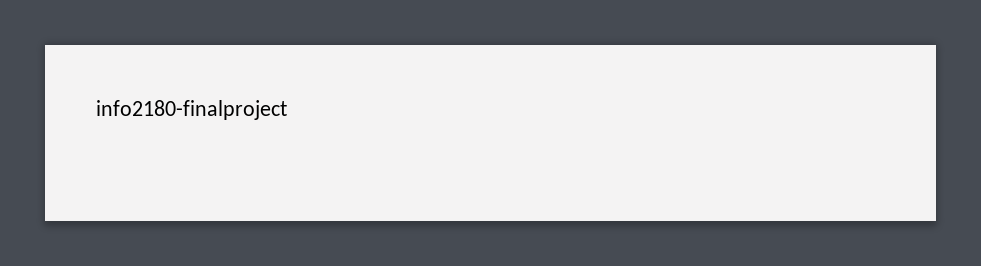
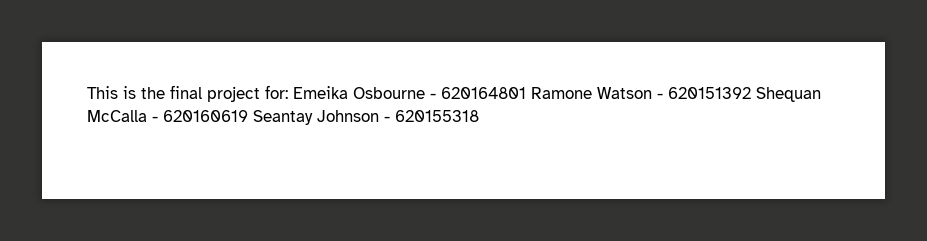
[96,100,287,120] info2180-finalproject -> [87,85,821,102] [87,110,479,125] This is the final project for: Emeika Osbourne - 620164801 Ramone Watson - 620151392 Shequan McCalla - 620160619 Seantay Johnson - 620155318

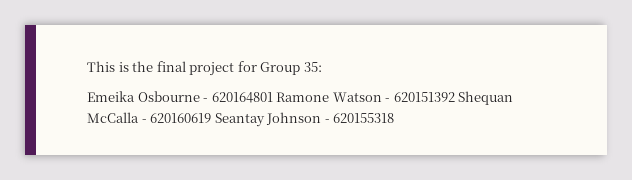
[265,85,288,99] for: -> [237,61,322,75] for Group 35: //

